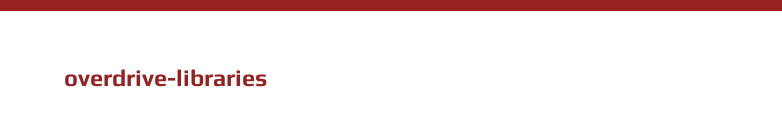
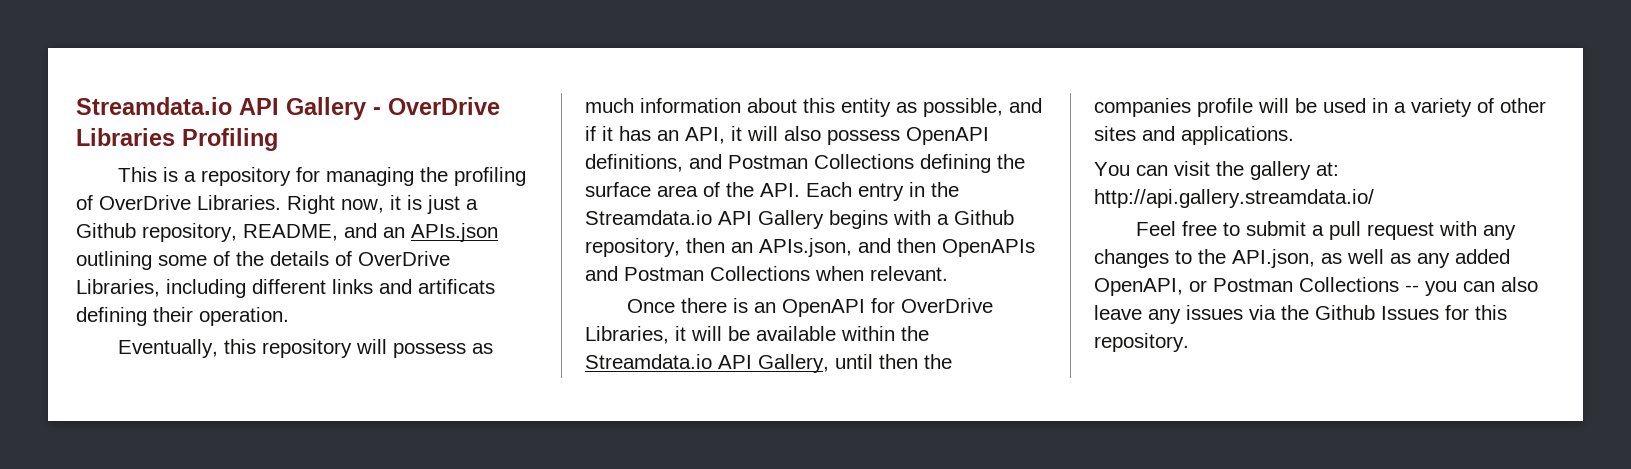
[64,69,267,87] overdrive-libraries -> [76,97,500,120] [76,128,278,151] [118,167,527,186] [76,195,478,214] [76,223,498,242] [76,251,450,270] [76,279,495,298] [76,307,289,326] [118,339,494,358] [585,98,1042,117] [585,126,989,145] [585,154,1025,173] [585,182,959,201] [585,210,1014,229] [585,238,1035,257] [585,266,948,281] [627,298,994,317] [585,326,929,344] [585,354,952,373] [1094,98,1546,117] [1094,126,1294,145] [1094,161,1339,180] [1094,189,1374,208] [1136,221,1517,240] [1094,249,1510,268] [1094,277,1538,296] [1094,305,1507,324] [1094,333,1189,352] Streamdata.io API Gallery - OverDrive Libraries Profiling // This is a repository for managing the profiling of OverDrive Libraries. Right now, it is just a Github repository, README, and an APIs.json outlining some of the details of OverDrive Libraries, including different links and artificats defining their operation. // Eventually, this repository will possess as much information about this entity as possible, and if it has an API, it will also possess OpenAPI definitions, and Postman Collections defining the surface area of the API. Each entry in the Streamdata.io API Gallery begins with a Github repository, then an APIs.json, and then OpenAPIs and Postman Collections when relevant. // Once there is an OpenAPI for OverDrive Libraries, it will be available within the Streamdata.io API Gallery, until then the companies profile will be used in a variety of other sites and applications. // You can visit the gallery at: http://api.gallery.streamdata.io/ // Feel free to submit a pull request with any changes to the API.json, as well as any added OpenAPI, or Postman Collections -- you can also leave any issues via the Github Issues for this repository.

